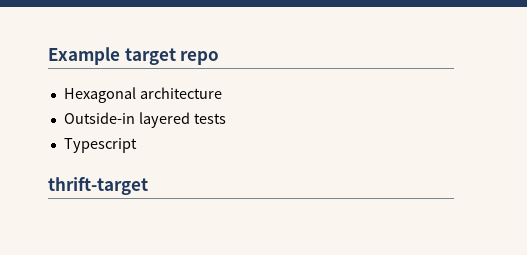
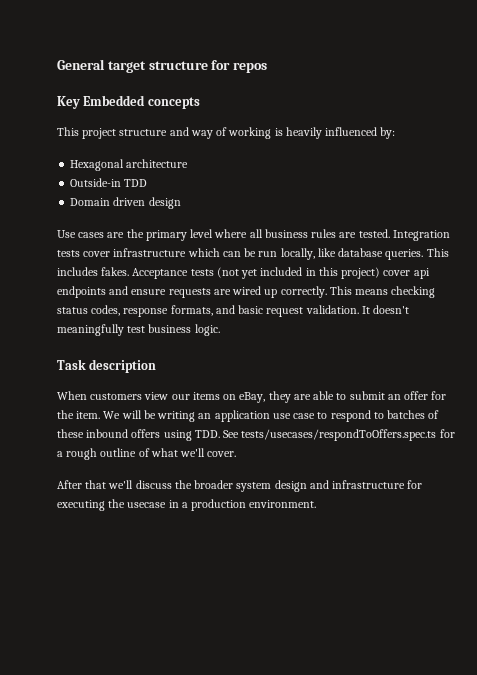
[48,47,220,65] [63,87,222,103] [63,112,226,128] [63,138,137,153] [48,177,148,195] Example target repo // Hexagonal architecture // Outside-in layered tests // Typescript // thrift-target -> [57,59,268,73] [57,95,200,109] [57,127,396,139] [70,159,189,171] [70,178,148,187] [70,197,181,209] [57,229,450,241] [57,248,449,260] [57,267,430,279] [57,286,436,298] [57,305,410,317] [57,324,220,336] [57,359,157,373] [57,391,447,403] [57,410,440,422] [57,429,455,441] [57,448,237,460] [57,480,423,492] [57,499,317,511] General target structure for repos // Key Embedded concepts // This project structure and way of working is heavily influenced by: // Hexagonal architecture // Outside-in TDD // Domain driven design // Use cases are the primary level where all business rules are tested. Integration tests cover infrastructure which can be run locally, like database queries. This includes fakes. Acceptance tests (not yet included in this project) cover api endpoints and ensure requests are wired up correctly. This means checking status codes, response formats, and basic request validation. It doesn't meaningfully test business logic. // Task description // When customers view our items on eBay, they are able to submit an offer for the item. We will be writing an application use case to respond to batches of these inbound offers using TDD. See tests/usecases/respondToOffers.spec.ts for a rough outline of what we'll cover. // After that we'll discuss the broader system design and infrastructure for executing the usecase in a production environment.

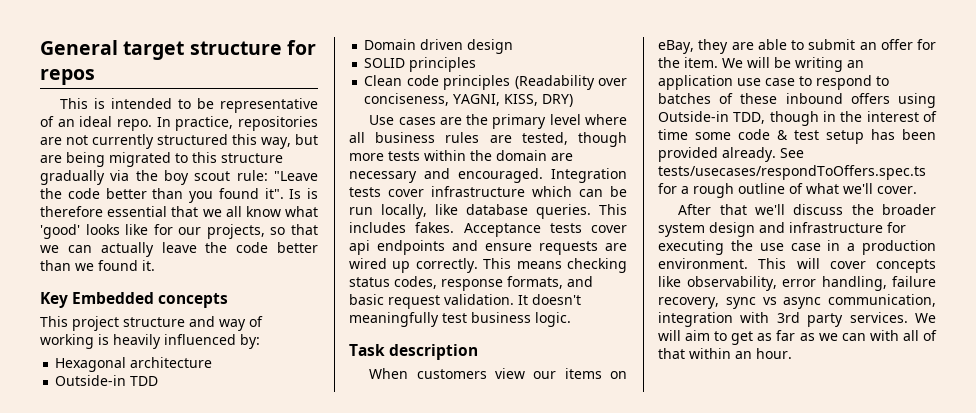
(268, 67) none -> [60,98,318,113] [40,116,318,131] [40,134,318,149] [40,152,283,167] [40,170,318,185] [40,188,318,203] [40,206,318,217] [40,224,319,239] [40,242,318,257] [40,260,155,271] // This is intended to be representative of an ideal repo. In practice, repositories are not currently structured this way, but are being migrated to this structure gradually via the boy scout rule: "Leave the code better than you found it". Is is therefore essential that we all know what 'good' looks like for our projects, so that we can actually leave the code better than we found it.
(181, 203) none -> [364,57,477,72] [364,75,627,90] [364,93,574,107] // SOLID principles // Clean code principles (Readability over conciseness, YAGNI, KISS, DRY)
[358,229,390,238] tested. -> [521,132,627,147] [349,150,573,161] [349,168,543,183] tested, though more tests within the domain are necessary and encouraged.
[216,267,381,279] (not yet included in this project) -> (582, 228) none
[194,430,220,438] TDD. -> [658,111,937,126] [658,129,936,144] [658,147,776,162] Outside-in TDD, though in the interest of time some code & test setup has been provided already.
[127,502,167,508] usecase -> [759,243,821,251] use case
(317, 504) none -> [758,258,936,273] [658,276,936,291] [658,294,936,309] [658,312,936,327] [658,330,937,345] [658,348,792,359] This will cover concepts like observability, error handling, failure recovery, sync vs async communication, integration with 3rd party services. We will aim to get as far as we can with all of that within an hour.

